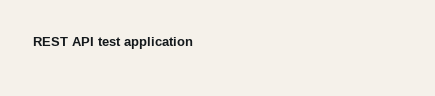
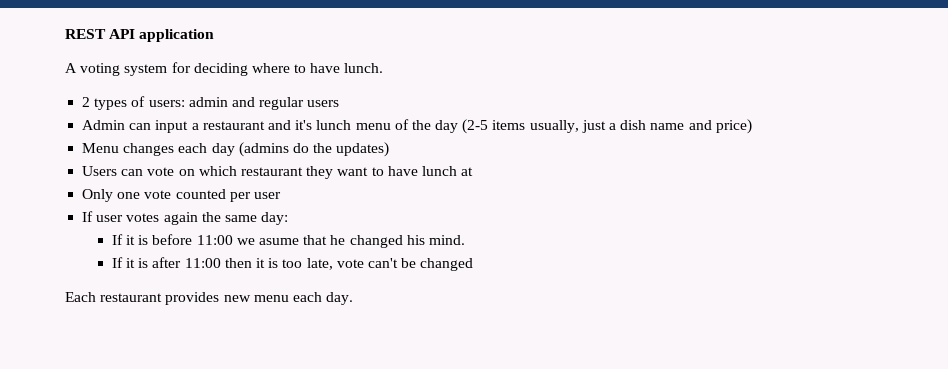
[98,37,121,46] test -> (136, 34) none
(193, 43) none -> [65,62,384,76] [82,96,340,110] [82,119,752,134] [82,142,390,157] [82,166,474,179] [82,189,281,202] [82,211,289,225] [111,234,465,248] [111,257,474,271] [65,292,354,305] // A voting system for deciding where to have lunch. // 2 types of users: admin and regular users // Admin can input a restaurant and it's lunch menu of the day (2-5 items usually, just a dish name and price) // Menu changes each day (admins do the updates) // Users can vote on which restaurant they want to have lunch at // Only one vote counted per user // If user votes again the same day: // If it is before 11:00 we asume that he changed his mind. // If it is after 11:00 then it is too late, vote can't be changed // Each restaurant provides new menu each day.

